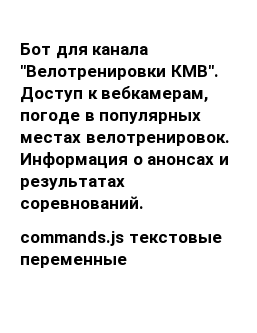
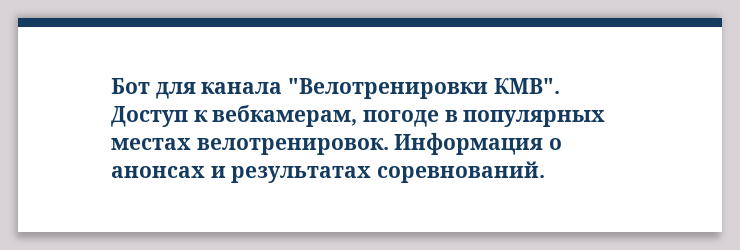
[20,231,222,246] [20,256,127,268] // commands.js текстовые переменные -> (546, 172) none

